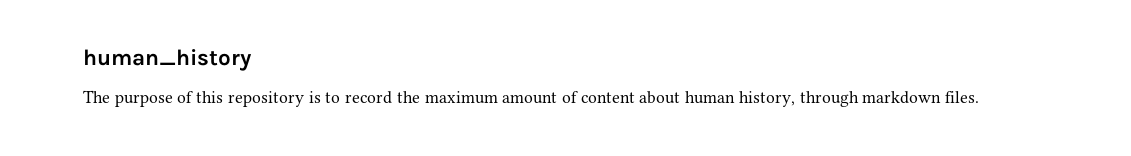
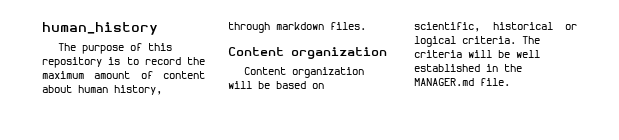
(980, 97) none -> [228,47,387,59] [244,67,365,78] [228,81,324,89] [414,22,577,32] [414,36,540,47] [414,50,540,58] [414,64,522,72] [414,78,510,86] // Content organization // Content organization will be based on scientific, historical or logical criteria. The criteria will be well established in the MANAGER.md file.

